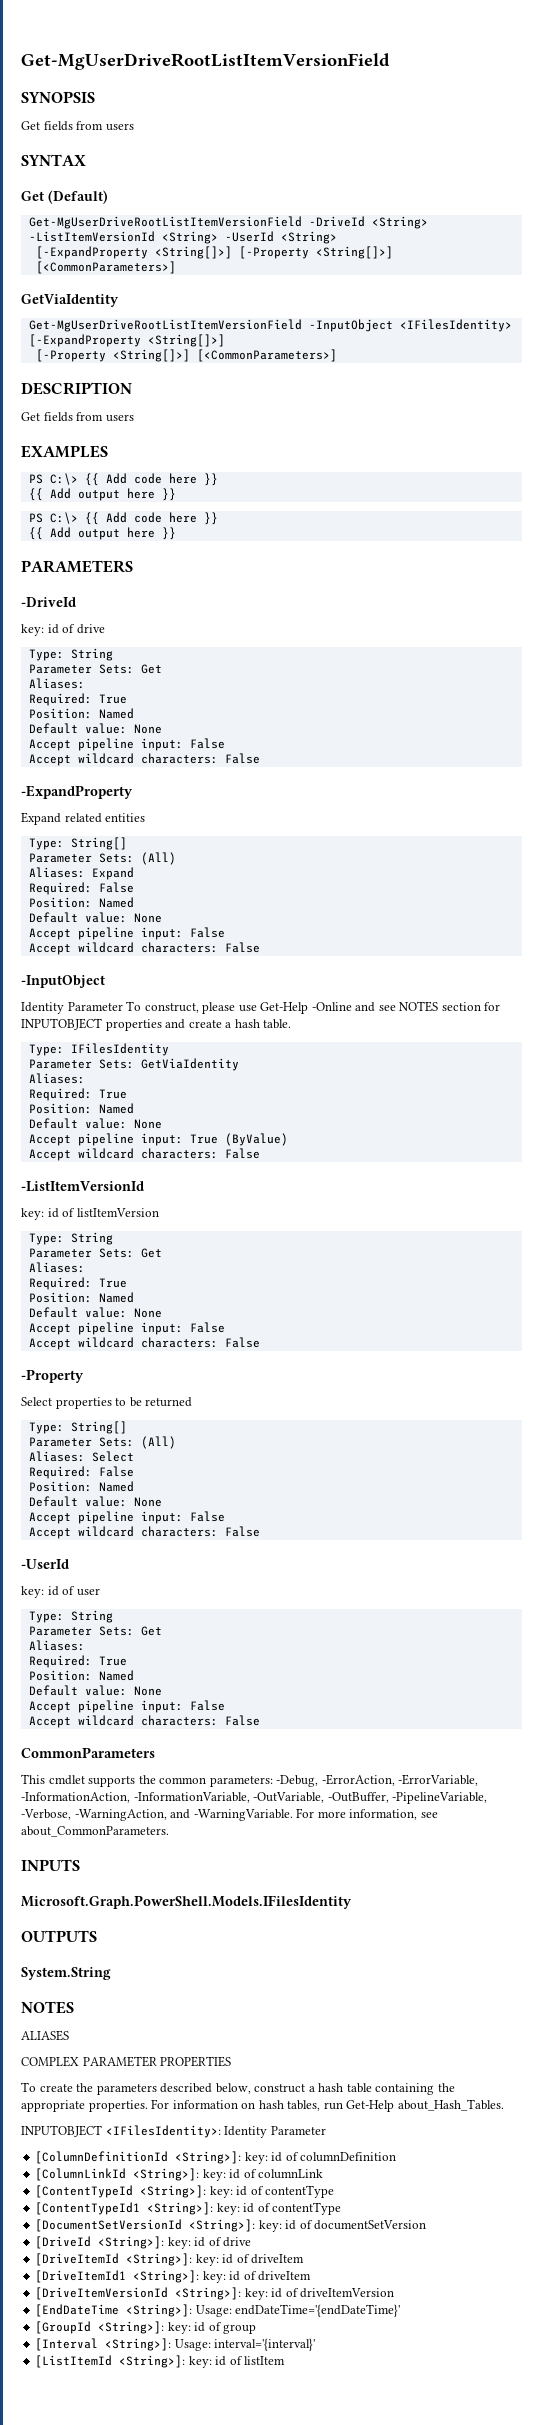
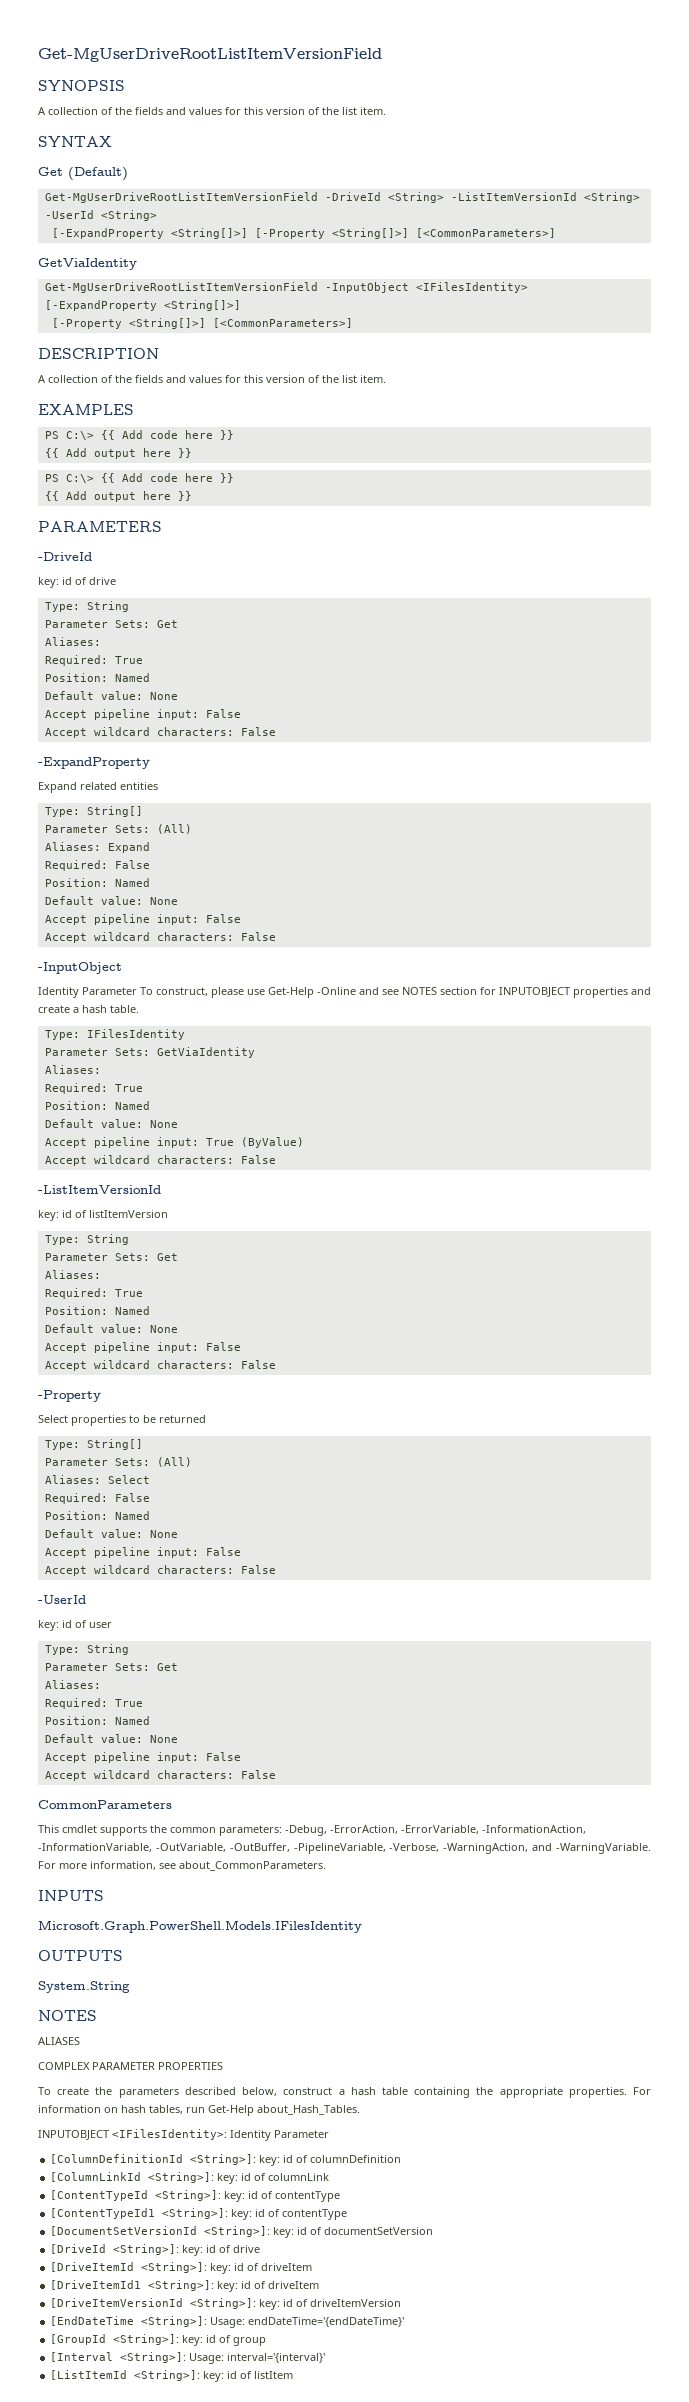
[21,121,134,131] Get fields from users -> [38,107,386,115] A collection of the fields and values for this version of the list item.
[21,412,134,422] Get fields from users -> [38,375,386,383] A collection of the fields and values for this version of the list item.

